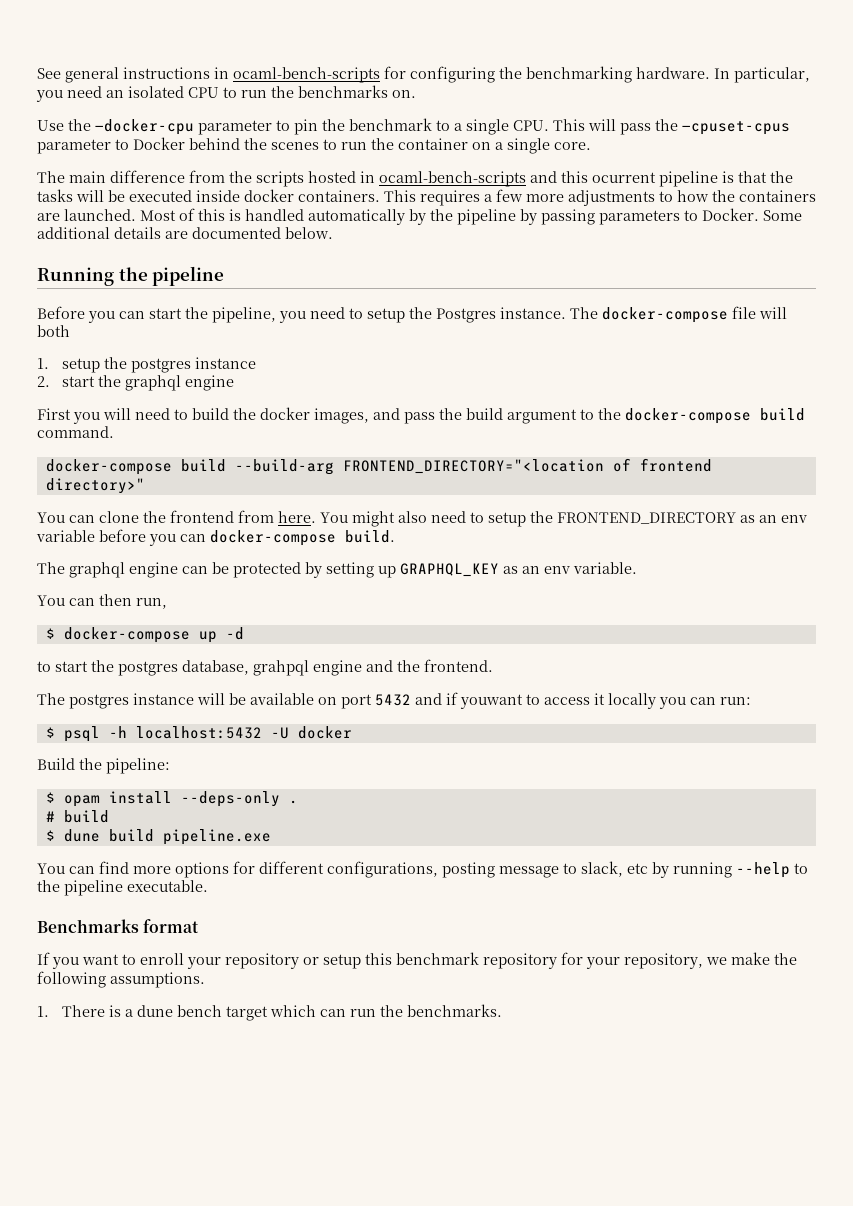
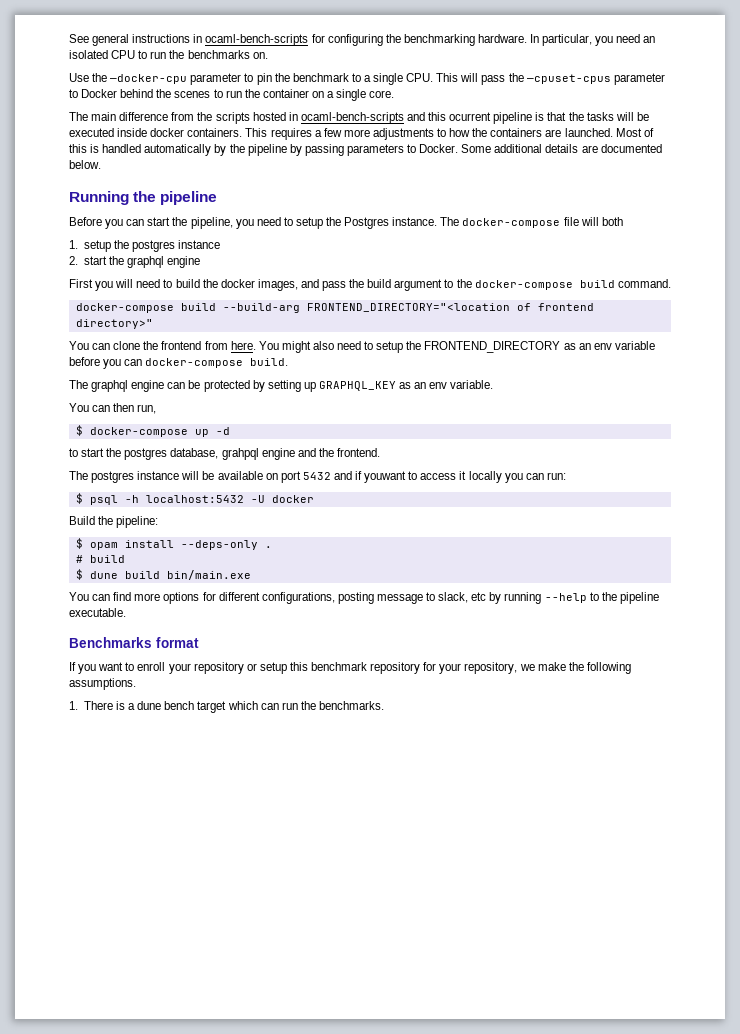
[162,829,271,845] pipeline.exe -> [166,570,251,580] bin/main.exe

